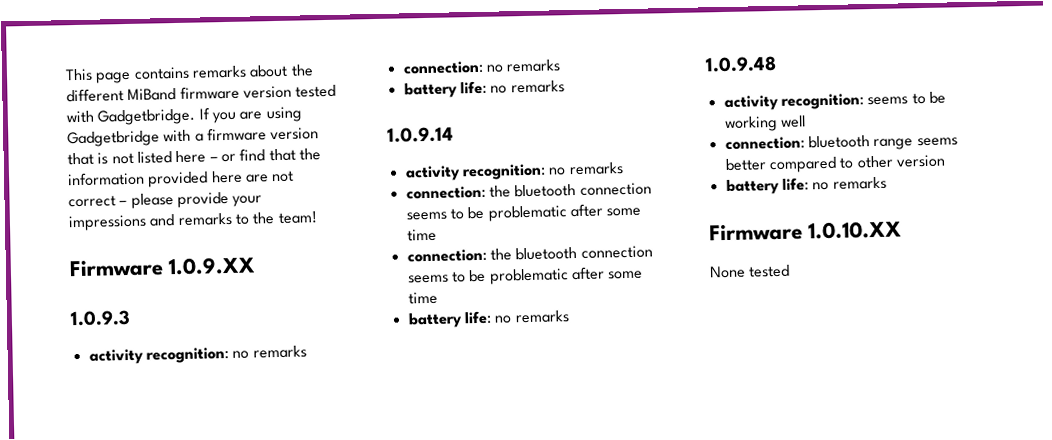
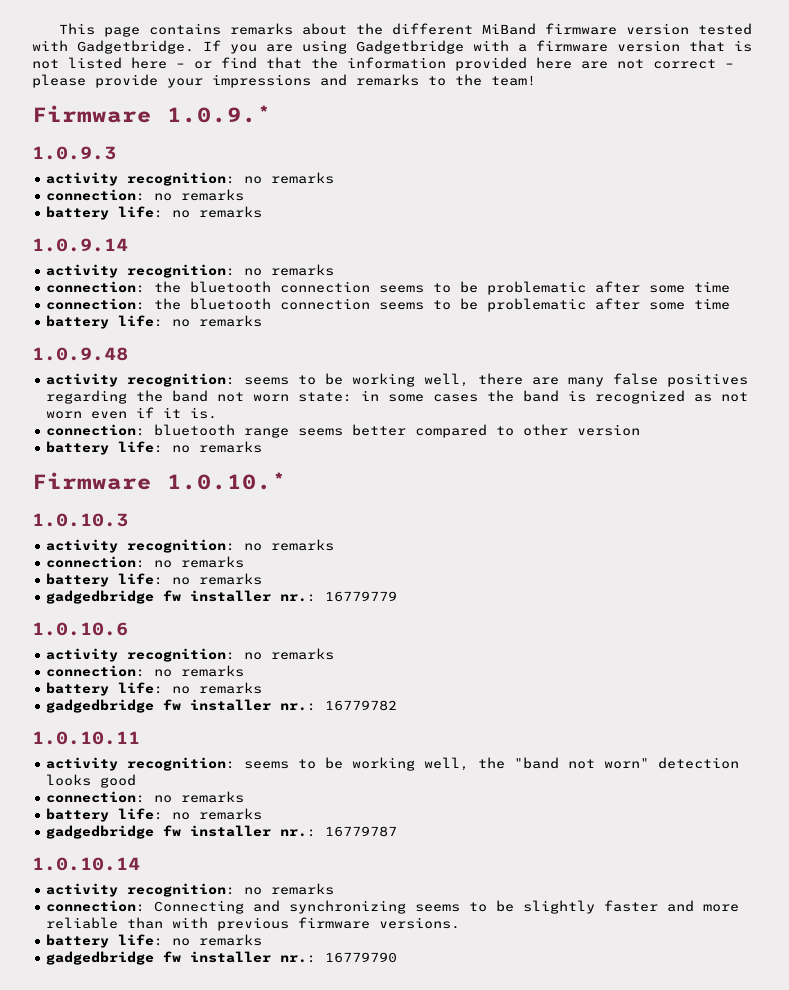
[168,256,257,276] 1.0.9.XX -> [167,105,272,123] 1.0.9.*
[779,115,806,128] well -> [424,373,749,387] [46,390,749,404] [46,407,218,419] well, there are many false positives regarding the band not worn state: in some cases the band is recognized as not worn even if it is.
[808,220,903,240] [709,264,791,279] 1.0.10.XX // None tested -> [167,472,287,490] [32,513,128,527] [46,539,335,553] [46,556,245,568] [46,573,263,587] [46,590,398,604] [32,622,128,636] [46,648,335,662] [46,665,245,677] [46,682,263,696] [46,699,398,713] [32,731,140,745] [46,757,740,771] [46,774,137,788] [46,791,245,803] [46,808,263,822] [46,825,398,839] [32,857,140,871] [46,883,335,897] [46,900,740,914] [46,917,461,931] [46,934,263,948] [46,951,398,965] 1.0.10.* // 1.0.10.3 // activity recognition: no remarks // connection: no remarks // battery life: no remarks // gadgedbridge fw installer nr.: 16779779 // 1.0.10.6 // activity recognition: no remarks // connection: no remarks // battery life: no remarks // gadgedbridge fw installer nr.: 16779782 // 1.0.10.11 // activity recognition: seems to be working well, the "band not worn" detection looks good // connection: no remarks // battery life: no remarks // gadgedbridge fw installer nr.: 16779787 // 1.0.10.14 // activity recognition: no remarks // connection: Connecting and synchronizing seems to be slightly faster and more reliable than with previous firmware versions. // battery life: no remarks // gadgedbridge fw installer nr.: 16779790

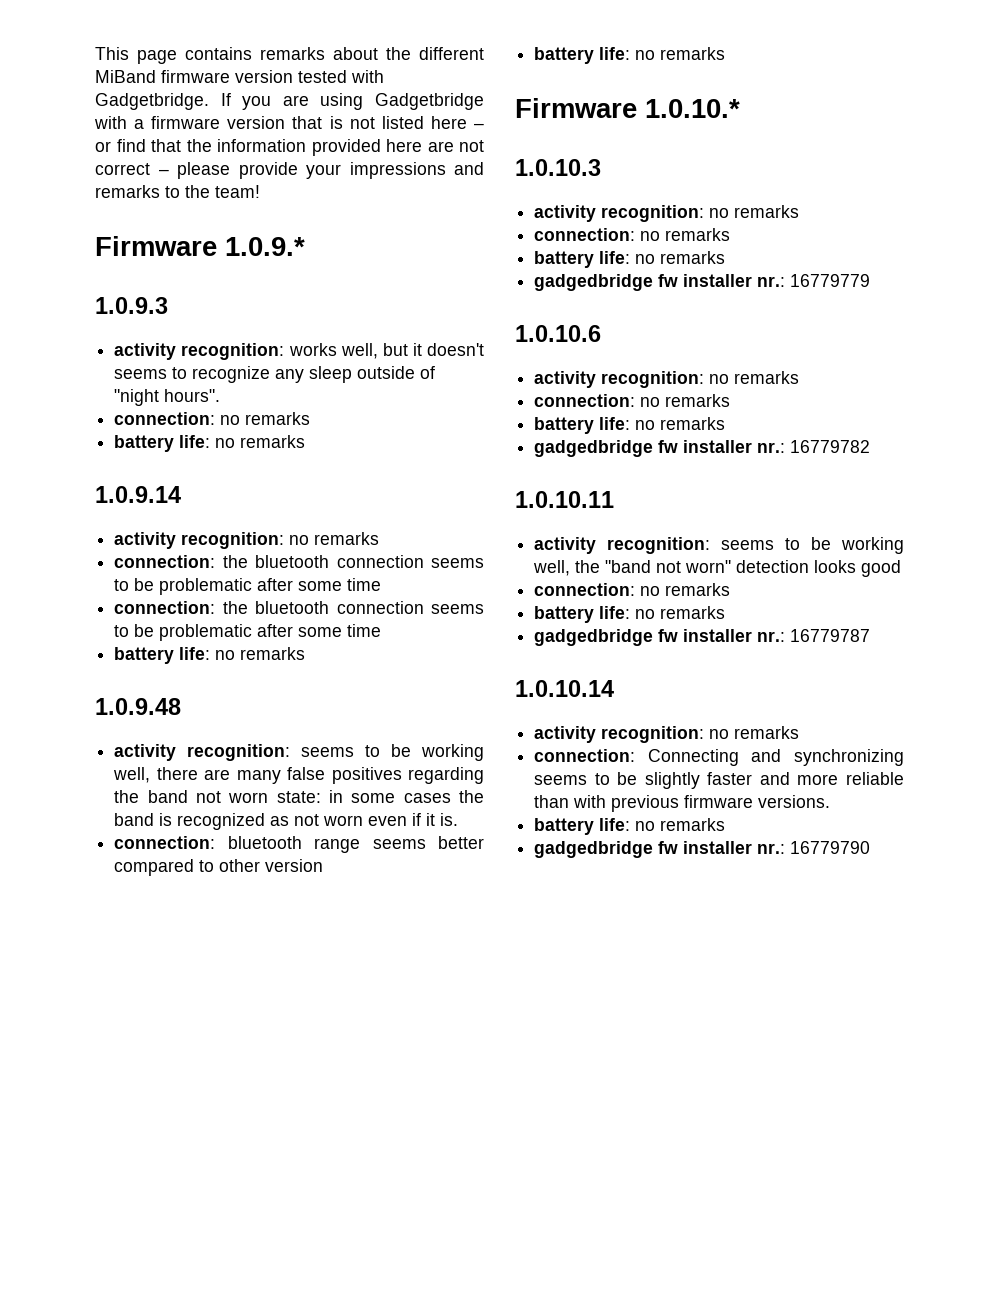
[244,172,335,184] no remarks -> [288,343,484,359] [114,366,436,383] [114,389,221,406] works well, but it doesn't seems to recognize any sleep outside of "night hours".

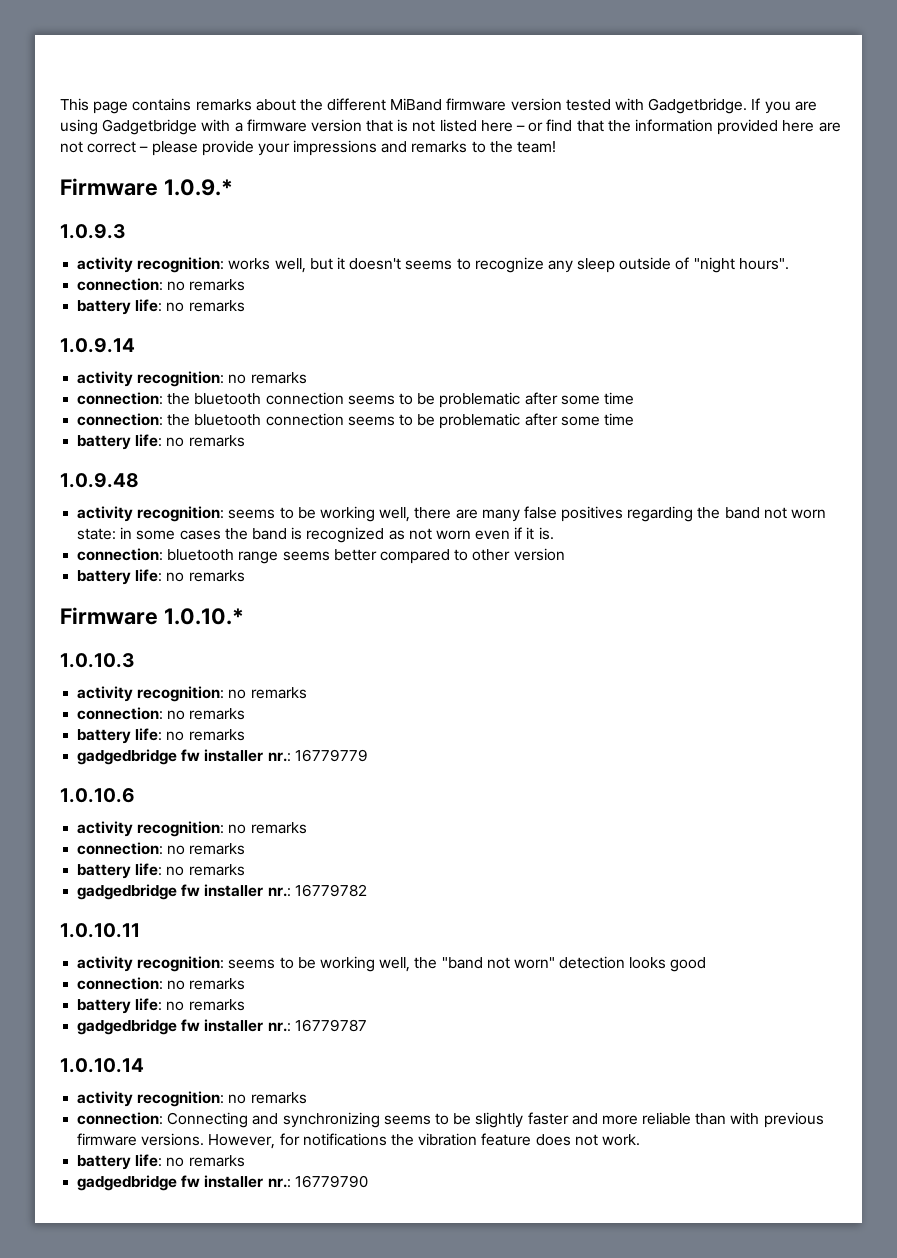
(831, 801) none -> [208,1133,640,1149] However, for notifications the vibration feature does not work.

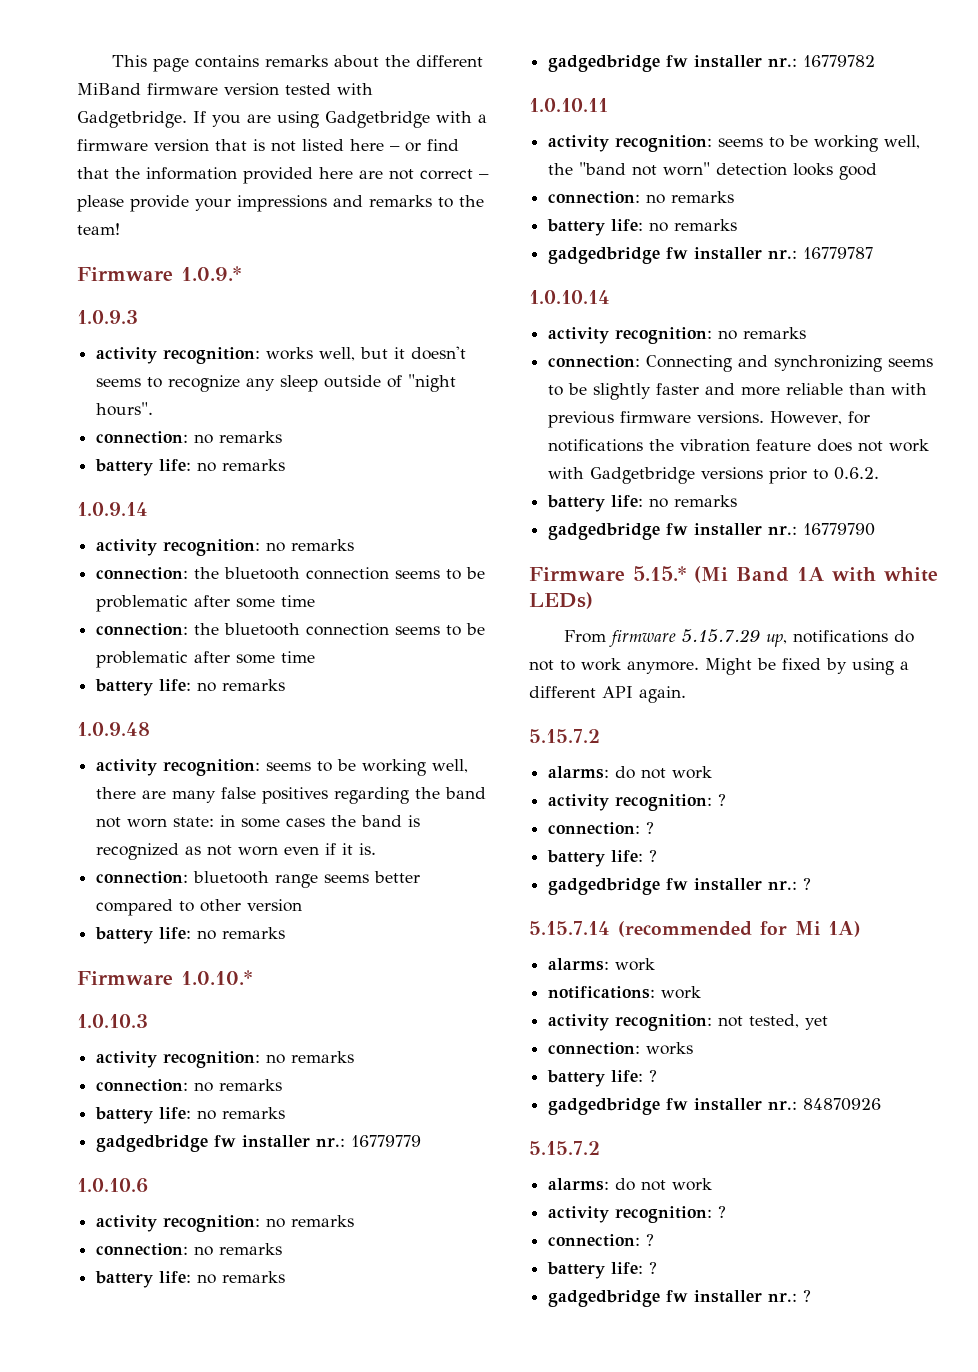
[601,1134,640,1146] work. -> [889,439,930,452] [548,467,880,484] work with Gadgetbridge versions prior to 0.6.2.
(368, 1181) none -> [529,566,938,583] [529,592,593,609] [563,629,914,647] [529,658,909,675] [529,686,686,703] [529,729,600,743] [548,766,713,779] [548,794,727,811] [548,822,655,835] [547,850,658,867] [548,878,812,895] [529,921,861,937] [548,958,656,971] [548,986,702,999] [548,1014,829,1031] [548,1042,694,1055] [547,1070,658,1087] [548,1098,882,1115] [529,1141,600,1155] [548,1178,713,1191] [548,1206,727,1223] [548,1234,655,1247] [547,1262,658,1279] [548,1290,812,1307] // Firmware 5.15.* (Mi Band 1A with white LEDs) // From firmware 5.15.7.29 up, notifications do not to work anymore. Might be fixed by using a different API again. // 5.15.7.2 // alarms: do not work // activity recognition: ? // connection: ? // battery life: ? // gadgedbridge fw installer nr.: ? // 5.15.7.14 (recommended for Mi 1A) // alarms: work // notifications: work // activity recognition: not tested, yet // connection: works // battery life: ? // gadgedbridge fw installer nr.: 84870926 // 5.15.7.2 // alarms: do not work // activity recognition: ? // connection: ? // battery life: ? // gadgedbridge fw installer nr.: ?

